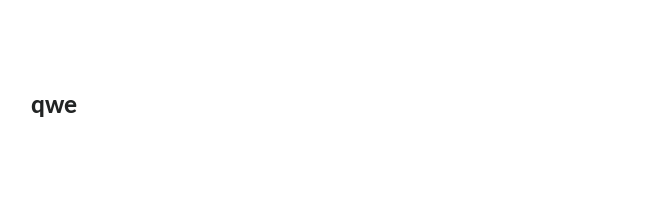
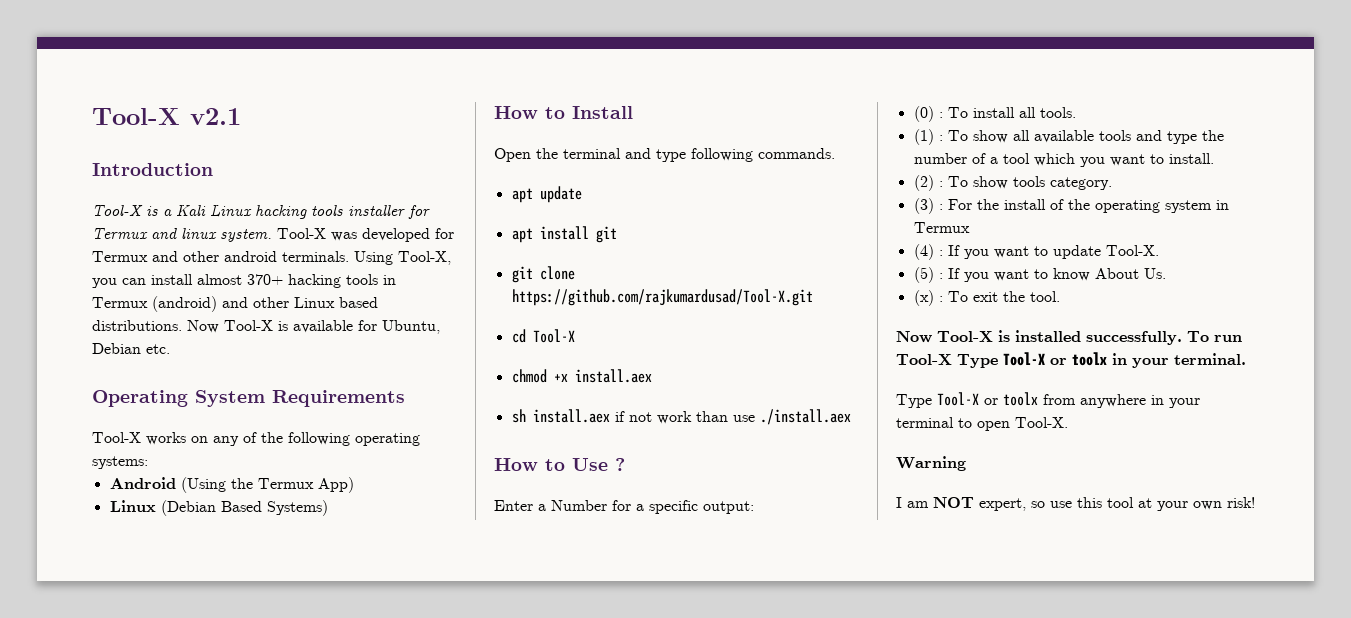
[31,100,77,117] qwe -> [92,108,241,125] [92,163,213,176] [92,205,430,219] [92,228,454,242] [92,251,451,265] [92,274,396,288] [92,296,378,312] [92,320,440,334] [92,343,170,354] [92,390,405,407] [92,432,420,446] [92,456,148,469] [109,477,354,493] [109,500,328,516] [494,106,633,119] [494,148,835,162] [511,186,582,203] [511,226,617,243] [511,266,575,283] [511,289,813,306] [511,329,575,343] [511,369,652,383] [511,409,851,425] [494,458,625,471] [494,500,754,514] [913,106,1076,122] [913,129,1224,145] [913,153,1214,167] [913,175,1112,191] [913,198,1229,214] [913,222,970,233] [913,244,1159,260] [913,267,1166,283] [913,290,1060,306] [896,330,1242,345] [896,352,1246,368] [896,392,1200,408] [896,417,1068,431] [896,456,966,471] [896,497,1255,511] Tool-X v2.1 // Introduction // Tool-X is a Kali Linux hacking tools installer for Termux and linux system. Tool-X was developed for Termux and other android terminals. Using Tool-X, you can install almost 370+ hacking tools in Termux (android) and other Linux based distributions. Now Tool-X is available for Ubuntu, Debian etc. // Operating System Requirements // Tool-X works on any of the following operating systems: // Android (Using the Termux App) // Linux (Debian Based Systems) // How to Install // Open the terminal and type following commands. // apt update // apt install git // git clone https://github.com/rajkumardusad/Tool-X.git // cd Tool-X // chmod +x install.aex // sh install.aex if not work than use ./install.aex // How to Use ? // Enter a Number for a specific output: // (0) : To install all tools. // (1) : To show all available tools and type the number of a tool which you want to install. // (2) : To show tools category. // (3) : For the install of the operating system in Termux // (4) : If you want to update Tool-X. // (5) : If you want to know About Us. // (x) : To exit the tool. // Now Tool-X is installed successfully. To run Tool-X Type Tool-X or toolx in your terminal. // Type Tool-X or toolx from anywhere in your terminal to open Tool-X. // Warning // I am NOT expert, so use this tool at your own risk!

